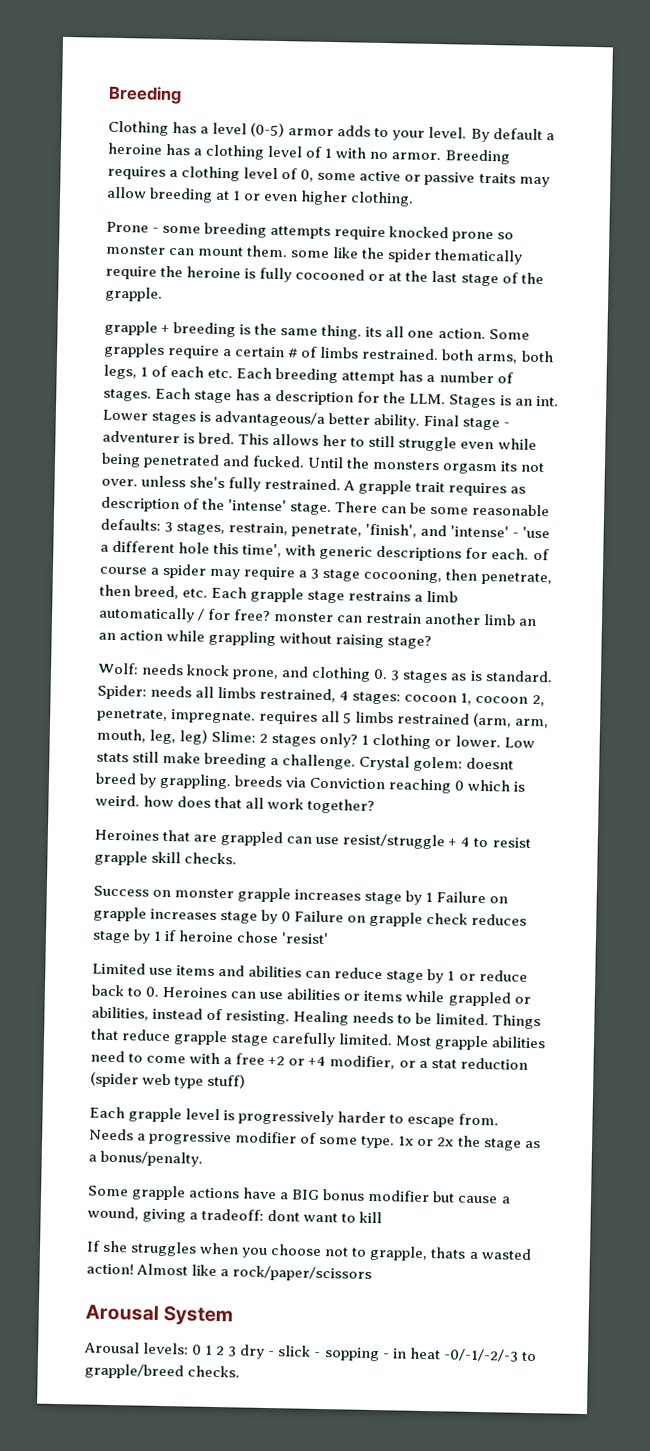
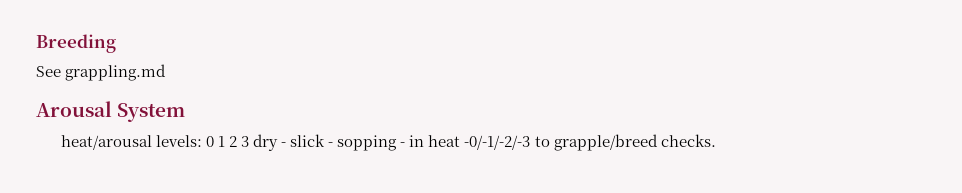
[108,120,555,143] [107,142,510,165] [107,165,550,188] [106,186,415,207] [106,221,515,243] [105,244,524,265] [105,265,544,287] [105,286,163,302] [104,320,530,340] [103,342,554,364] [103,364,514,385] [103,387,559,409] [102,409,511,431] [102,430,537,452] [101,452,546,475] [101,475,527,497] [101,496,551,517] [100,518,551,539] [100,540,550,562] [99,563,552,586] [99,584,459,604] [98,606,538,627] [98,629,433,650] [97,662,553,684] [97,684,545,707] [97,708,550,729] [96,728,535,750] [96,751,515,772] [95,772,526,794] [95,794,376,814] [94,829,531,850] [94,850,238,866] [93,885,509,905] [93,906,528,927] [92,929,330,945] [92,962,528,984] [91,984,531,1007] [91,1006,542,1030] [90,1028,547,1051] [90,1050,528,1070] [90,1071,247,1089] [89,1106,500,1128] [89,1128,541,1151] [88,1150,204,1167] [88,1185,511,1204] [87,1206,383,1224] [86,1240,532,1262] [86,1263,373,1283] Clothing has a level (0-5) armor adds to your level. By default a heroine has a clothing level of 1 with no armor. Breeding requires a clothing level of 0, some active or passive traits may allow breeding at 1 or even higher clothing. // Prone - some breeding attempts require knocked prone so monster can mount them. some like the spider thematically require the heroine is fully cocooned or at the last stage of the grapple. // grapple + breeding is the same thing. its all one action. Some grapples require a certain # of limbs restrained. both arms, both legs, 1 of each etc. Each breeding attempt has a number of stages. Each stage has a description for the LLM. Stages is an int. Lower stages is advantageous/a better ability. Final stage - adventurer is bred. This allows her to still struggle even while being penetrated and fucked. Until the monsters orgasm its not over. unless she's fully restrained. A grapple trait requires as description of the 'intense' stage. There can be some reasonable defaults: 3 stages, restrain, penetrate, 'finish', and 'intense' - 'use a different hole this time', with generic descriptions for each. of course a spider may require a 3 stage cocooning, then penetrate, then breed, etc. Each grapple stage restrains a limb automatically / for free? monster can restrain another limb an an action while grappling without raising stage? // Wolf: needs knock prone, and clothing 0. 3 stages as is standard. Spider: needs all limbs restrained, 4 stages: cocoon 1, cocoon 2, penetrate, impregnate. requires all 5 limbs restrained (arm, arm, mouth, leg, leg) Slime: 2 stages only? 1 clothing or lower. Low stats still make breeding a challenge. Crystal golem: doesnt breed by grappling. breeds via Conviction reaching 0 which is weird. how does that all work together? // Heroines that are grappled can use resist/struggle + 4 to resist grapple skill checks. // Success on monster grapple increases stage by 1 Failure on grapple increases stage by 0 Failure on grapple check reduces stage by 1 if heroine chose 'resist' // Limited use items and abilities can reduce stage by 1 or reduce back to 0. Heroines can use abilities or items while grappled or abilities, instead of resisting. Healing needs to be limited. Things that reduce grapple stage carefully limited. Most grapple abilities need to come with a free +2 or +4 modifier, or a stat reduction (spider web type stuff) // Each grapple level is progressively harder to escape from. Needs a progressive modifier of some type. 1x or 2x the stage as a bonus/penalty. // Some grapple actions have a BIG bonus modifier but cause a wound, giving a tradeoff: dont want to kill // If she struggles when you choose not to grapple, thats a wasted action! Almost like a rock/paper/scissors -> [36,64,167,81] See grappling.md
[84,1341,140,1354] Arousal -> [60,135,152,150] heat/arousal

